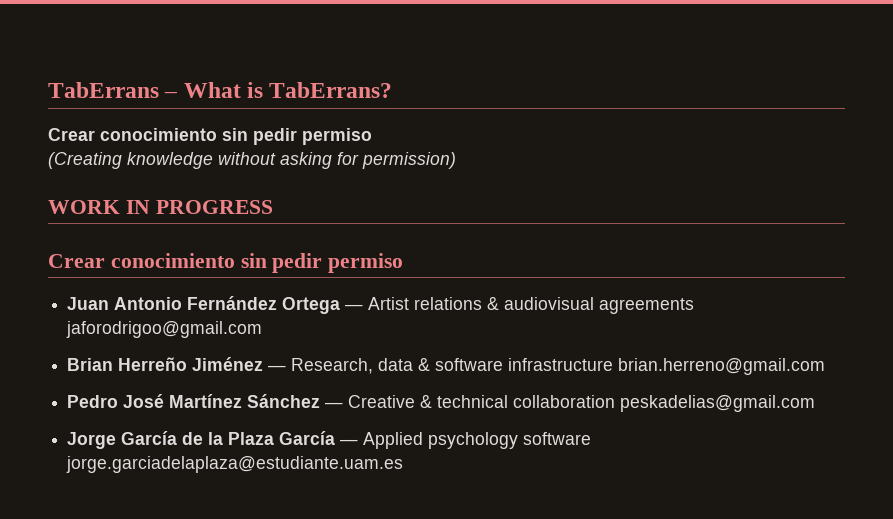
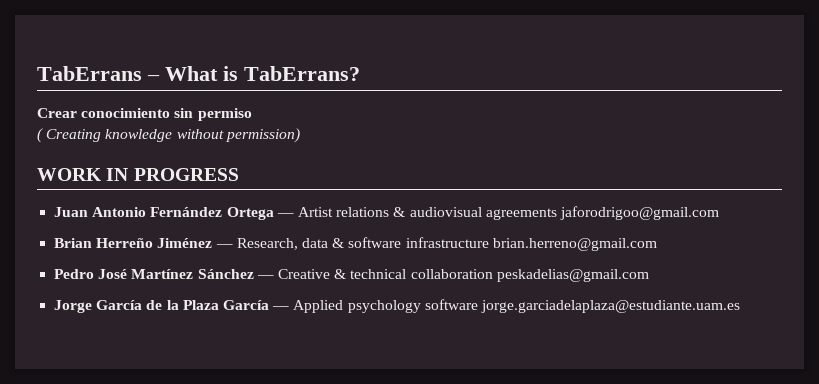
[253,128,372,145] [48,152,359,169] pedir permiso // (Creating knowledge without asking for -> [197,108,252,121] [37,128,224,143] permiso // ( Creating knowledge without
[48,253,404,273] // Crear conocimiento sin pedir permiso -> (239, 174) none

